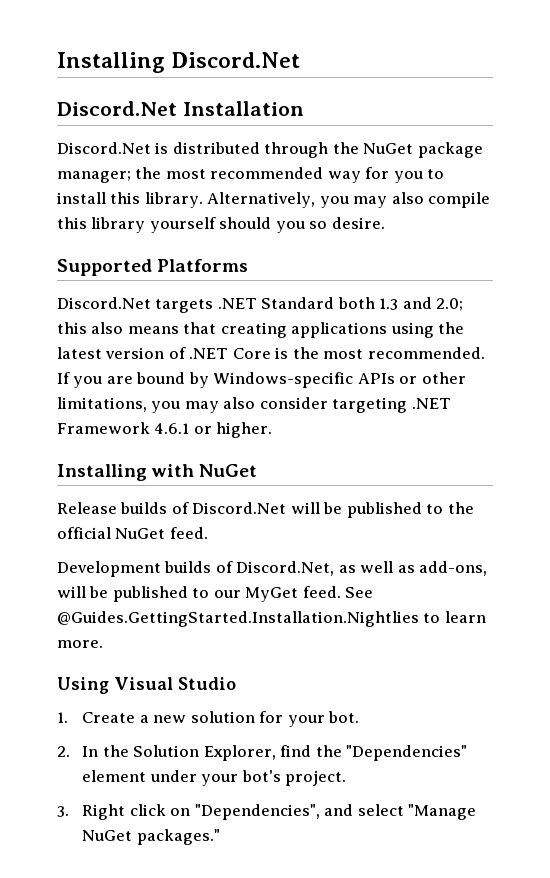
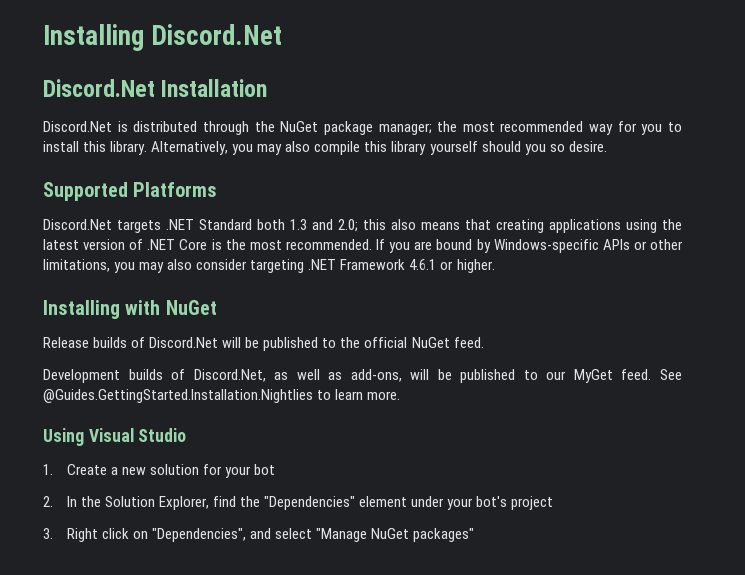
[328,711,360,723] bot. -> [254,464,276,475] bot
[285,770,347,786] project. -> [511,496,554,510] project
[136,829,220,845] packages." -> [413,528,475,542] packages"

